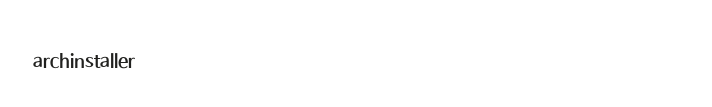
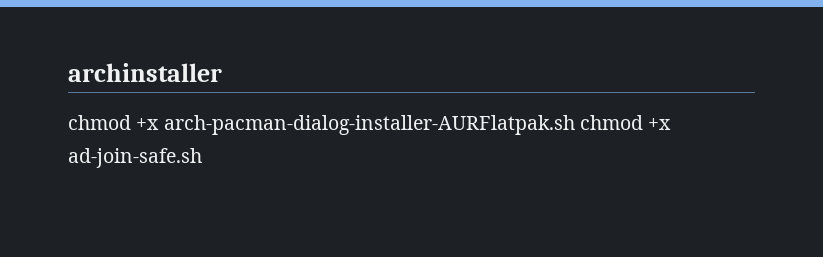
(135, 61) none -> [68,115,672,135] [68,148,202,168] // chmod +x arch-pacman-dialog-installer-AURFlatpak.sh chmod +x ad-join-safe.sh

